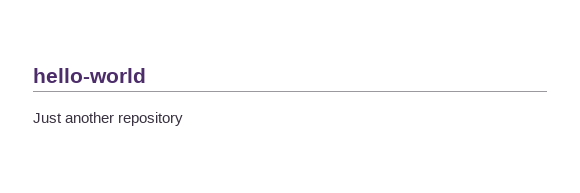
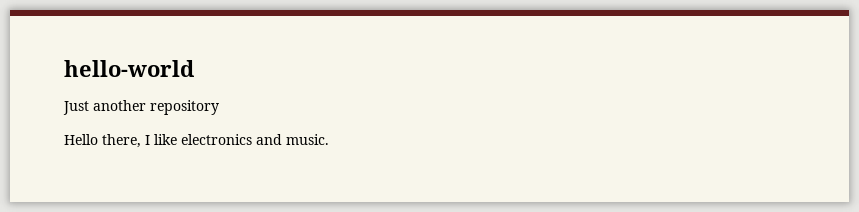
(184, 119) none -> [64,134,329,148] // Hello there, I like electronics and music.

